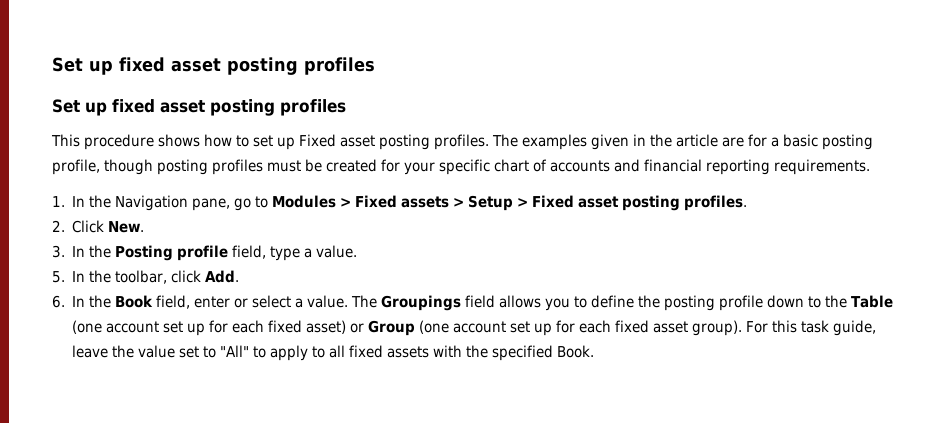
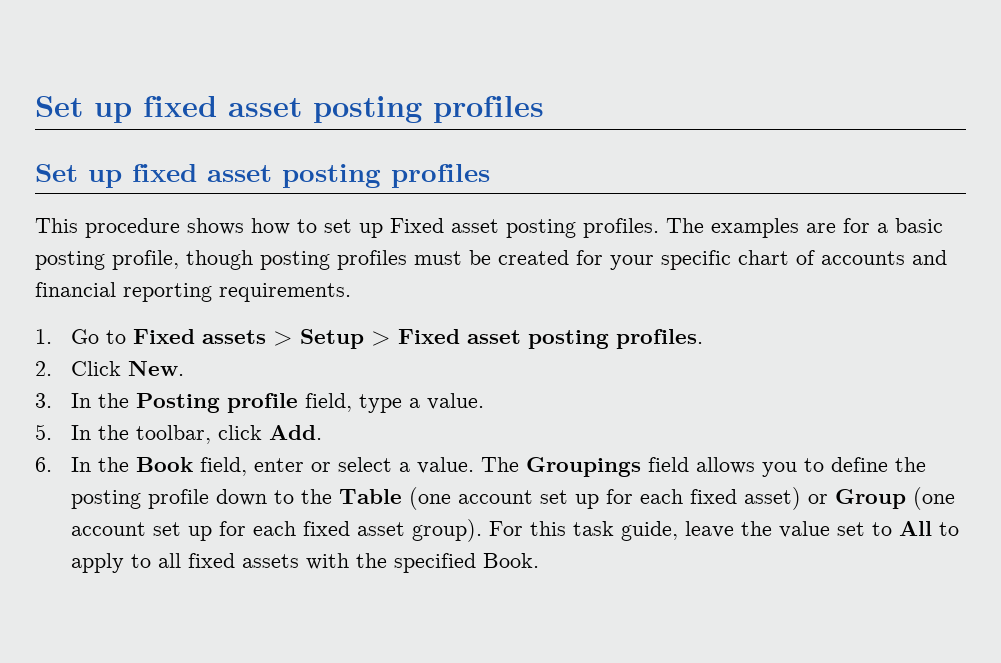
[590,134,718,150] given in the article -> (799, 228) none
[72,195,352,211] In the Navigation pane, go to Modules > -> [71,329,127,344] Go to
[220,345,250,357] "All" -> [899,521,933,536] All

